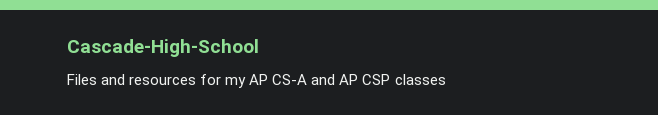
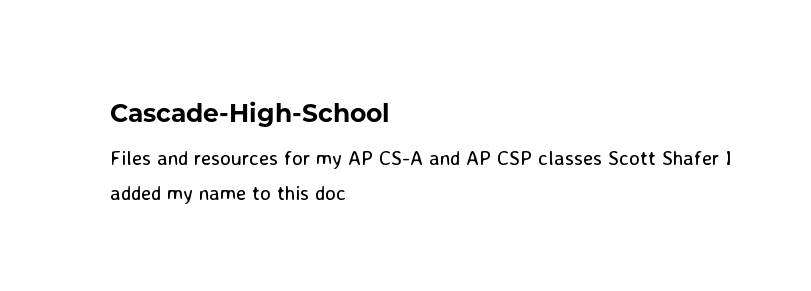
(446, 79) none -> [608,151,732,165] [110,186,346,204] Scott Shafer I added my name to this doc

